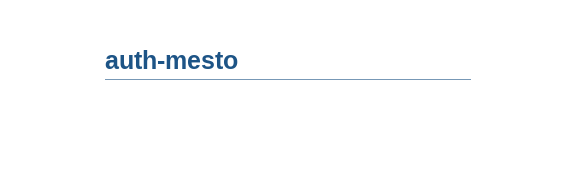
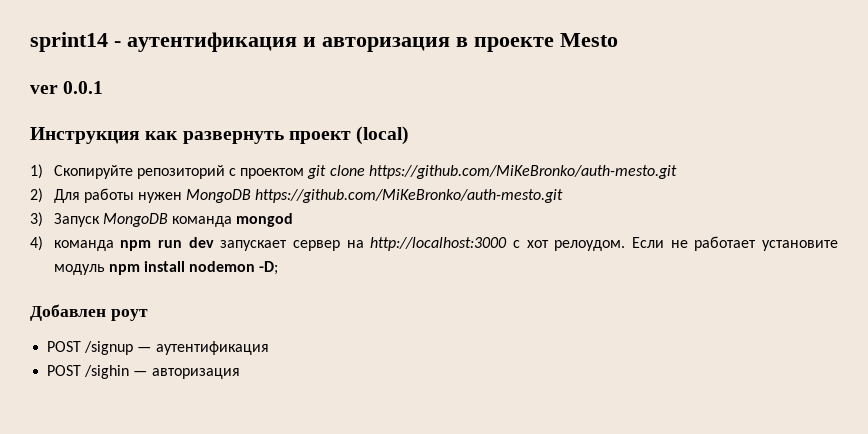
[105,50,238,69] auth-mesto -> [30,32,618,52] [30,81,104,94] [30,126,410,145] [30,164,677,179] [30,188,564,203] [30,212,294,227] [30,236,838,251] [53,261,279,275] [30,304,148,321] [47,341,269,355] [47,365,240,379] sprint14 - аутентификация и авторизация в проекте Mesto // ver 0.0.1 // Инструкция как развернуть проект (local) // 1) Cкопируйте репозиторий с проектом git clone https://github.com/MiKeBronko/auth-mesto.git // 2) Для работы нужен MongoDB https://github.com/MiKeBronko/auth-mesto.git // 3) Запуск MongoDB команда mongod // 4) команда npm run dev запускает сервер на http://localhost:3000 с хот релоудом. Если не работает установите модуль npm install nodemon -D; // Добавлен роут // POST /signup — аутентификация // POST /sighin — авторизация

